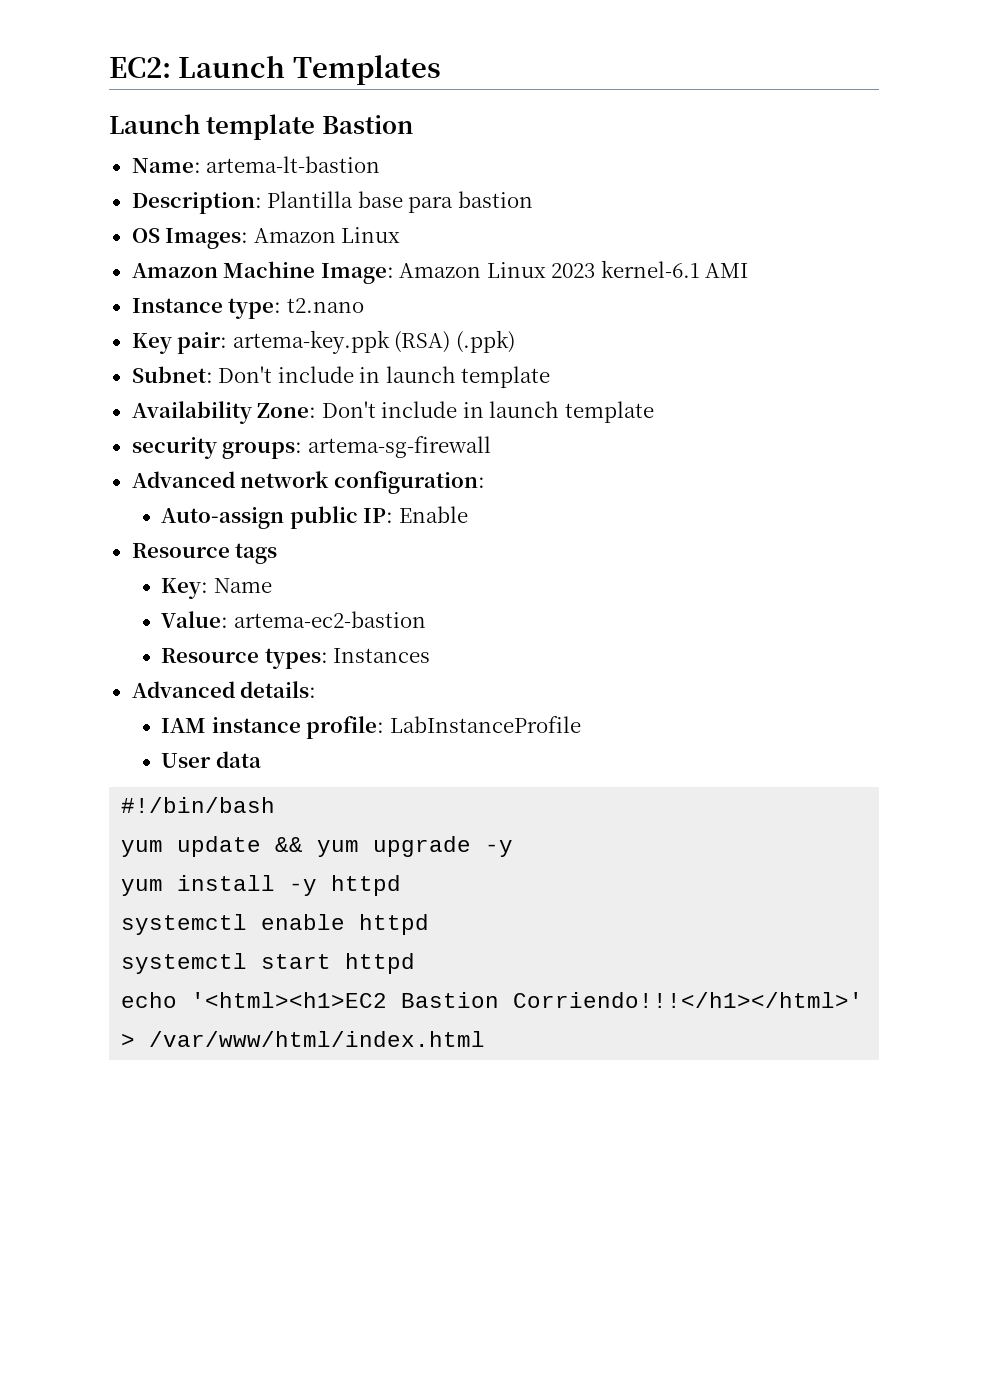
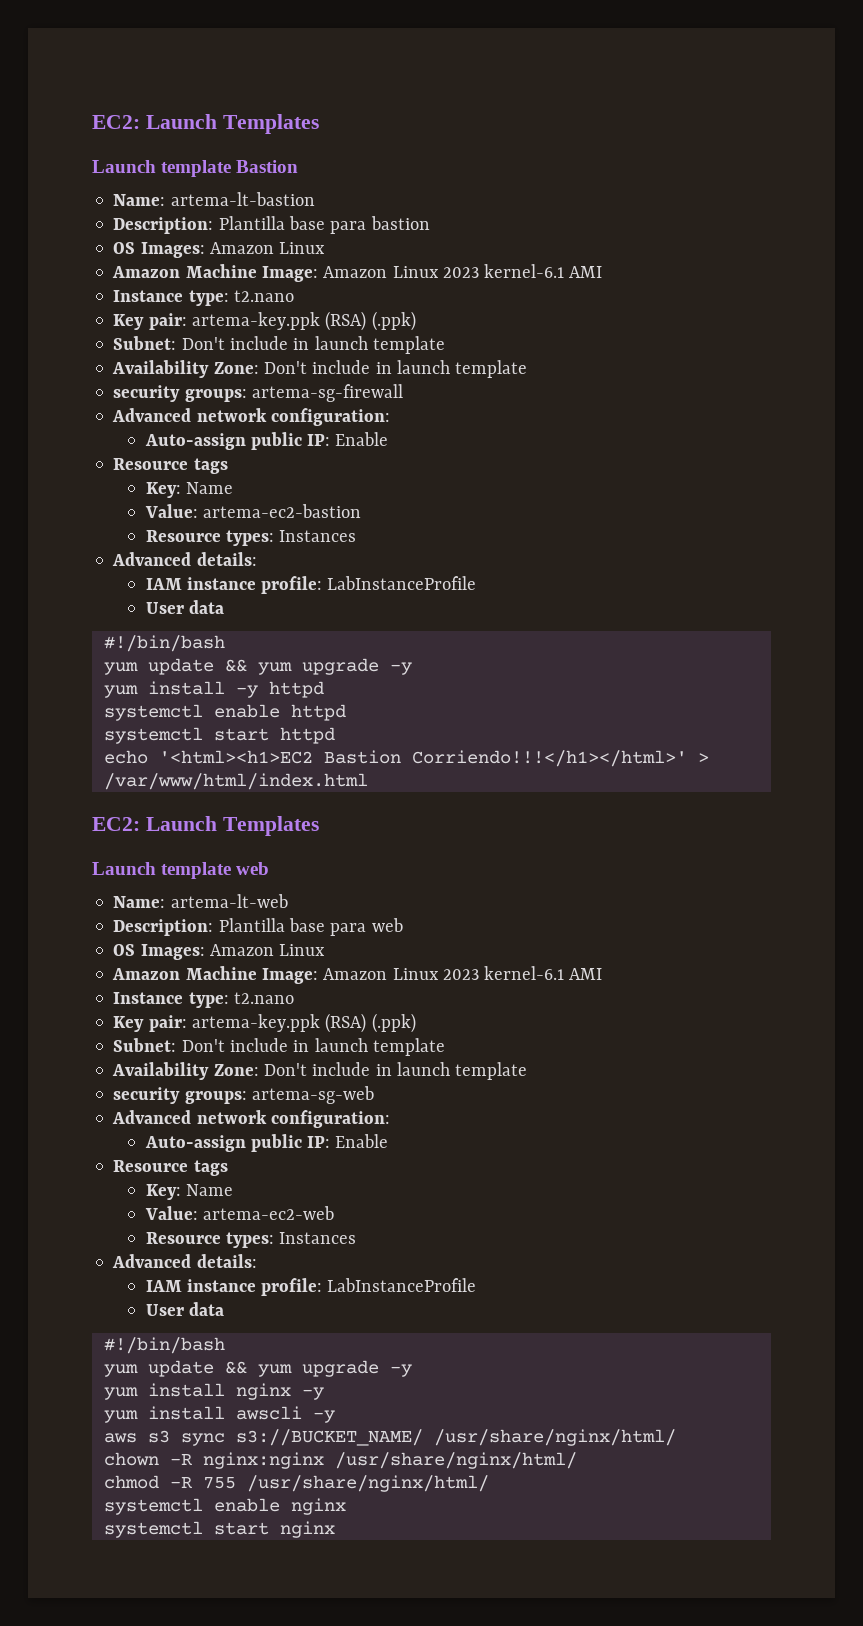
(486, 1039) none -> [92,816,319,836] [92,862,270,879] [113,894,288,908] [113,918,403,936] [113,944,326,960] [112,966,603,984] [113,992,294,1008] [113,1013,416,1033] [113,1038,445,1056] [112,1062,528,1080] [113,1086,374,1104] [112,1110,390,1128] [144,1134,389,1152] [113,1160,228,1176] [145,1184,233,1200] [144,1206,334,1220] [145,1232,357,1248] [112,1254,257,1268] [145,1278,477,1296] [145,1302,224,1316] [103,1337,225,1354] [103,1360,412,1377] [103,1383,324,1400] [103,1406,335,1423] [103,1429,676,1446] [103,1452,577,1469] [103,1475,489,1492] [103,1498,346,1515] [103,1521,335,1538] // EC2: Launch Templates // Launch template web // Name: artema-lt-web // Description: Plantilla base para web // OS Images: Amazon Linux // Amazon Machine Image: Amazon Linux 2023 kernel-6.1 AMI // Instance type: t2.nano // Key pair: artema-key.ppk (RSA) (.ppk) // Subnet: Don't include in launch template // Availability Zone: Don't include in launch template // security groups: artema-sg-web // Advanced network configuration: // Auto-assign public IP: Enable // Resource tags // Key: Name // Value: artema-ec2-web // Resource types: Instances // Advanced details: // IAM instance profile: LabInstanceProfile // User data // #!/bin/bash // yum update && yum upgrade -y // yum install nginx -y // yum install awscli -y // aws s3 sync s3://BUCKET_NAME/ /usr/share/nginx/html/ // chown -R nginx:nginx /usr/share/nginx/html/ // chmod -R 755 /usr/share/nginx/html/ // systemctl enable nginx // systemctl start nginx

